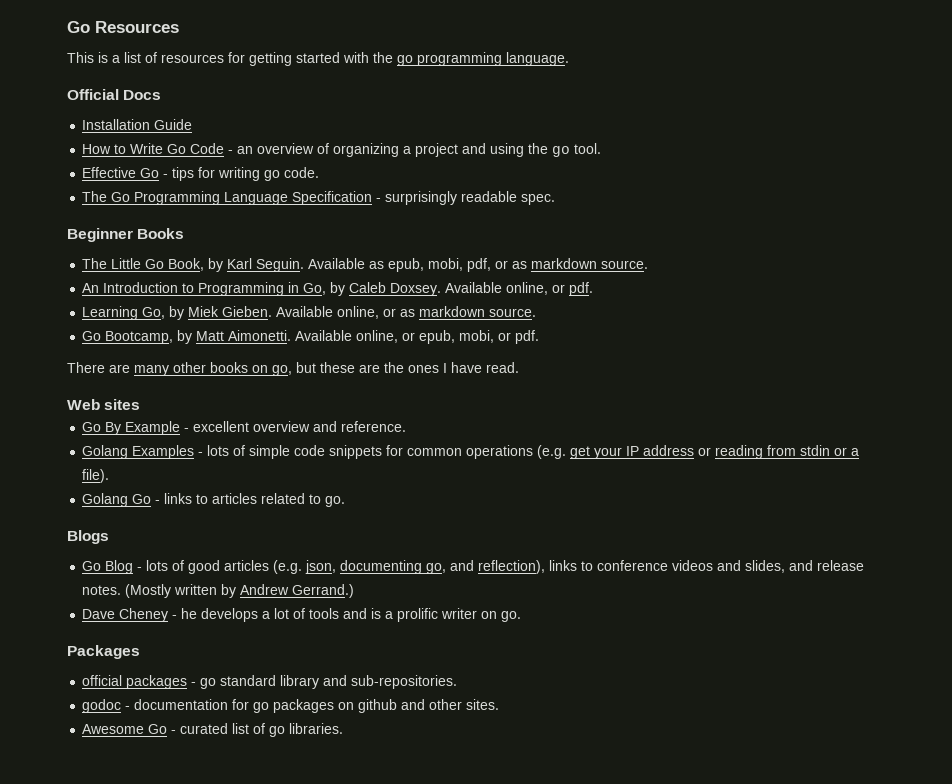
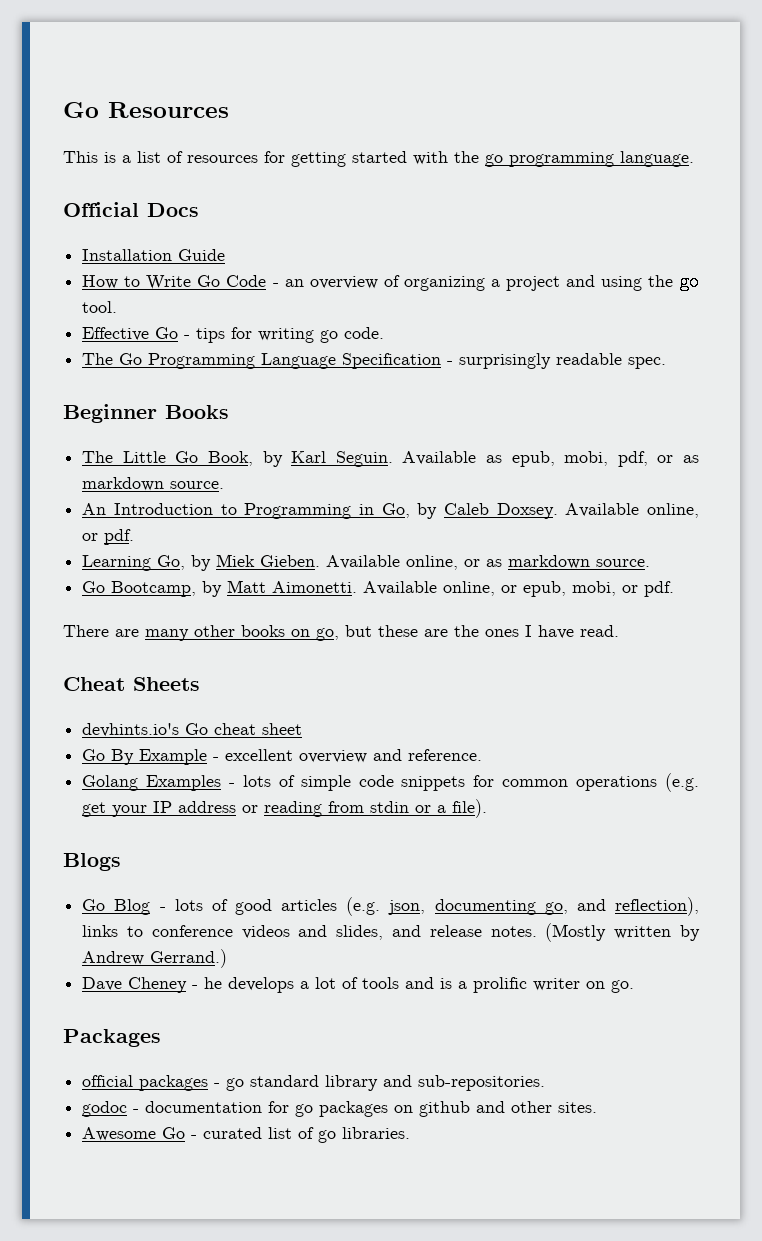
[67,399,141,410] Web sites -> [63,677,200,691] [82,723,303,737] Cheat Sheets // devhints.io's Go cheat sheet
[82,493,346,507] // Golang Go - links to articles related to go. -> (488, 808) none

